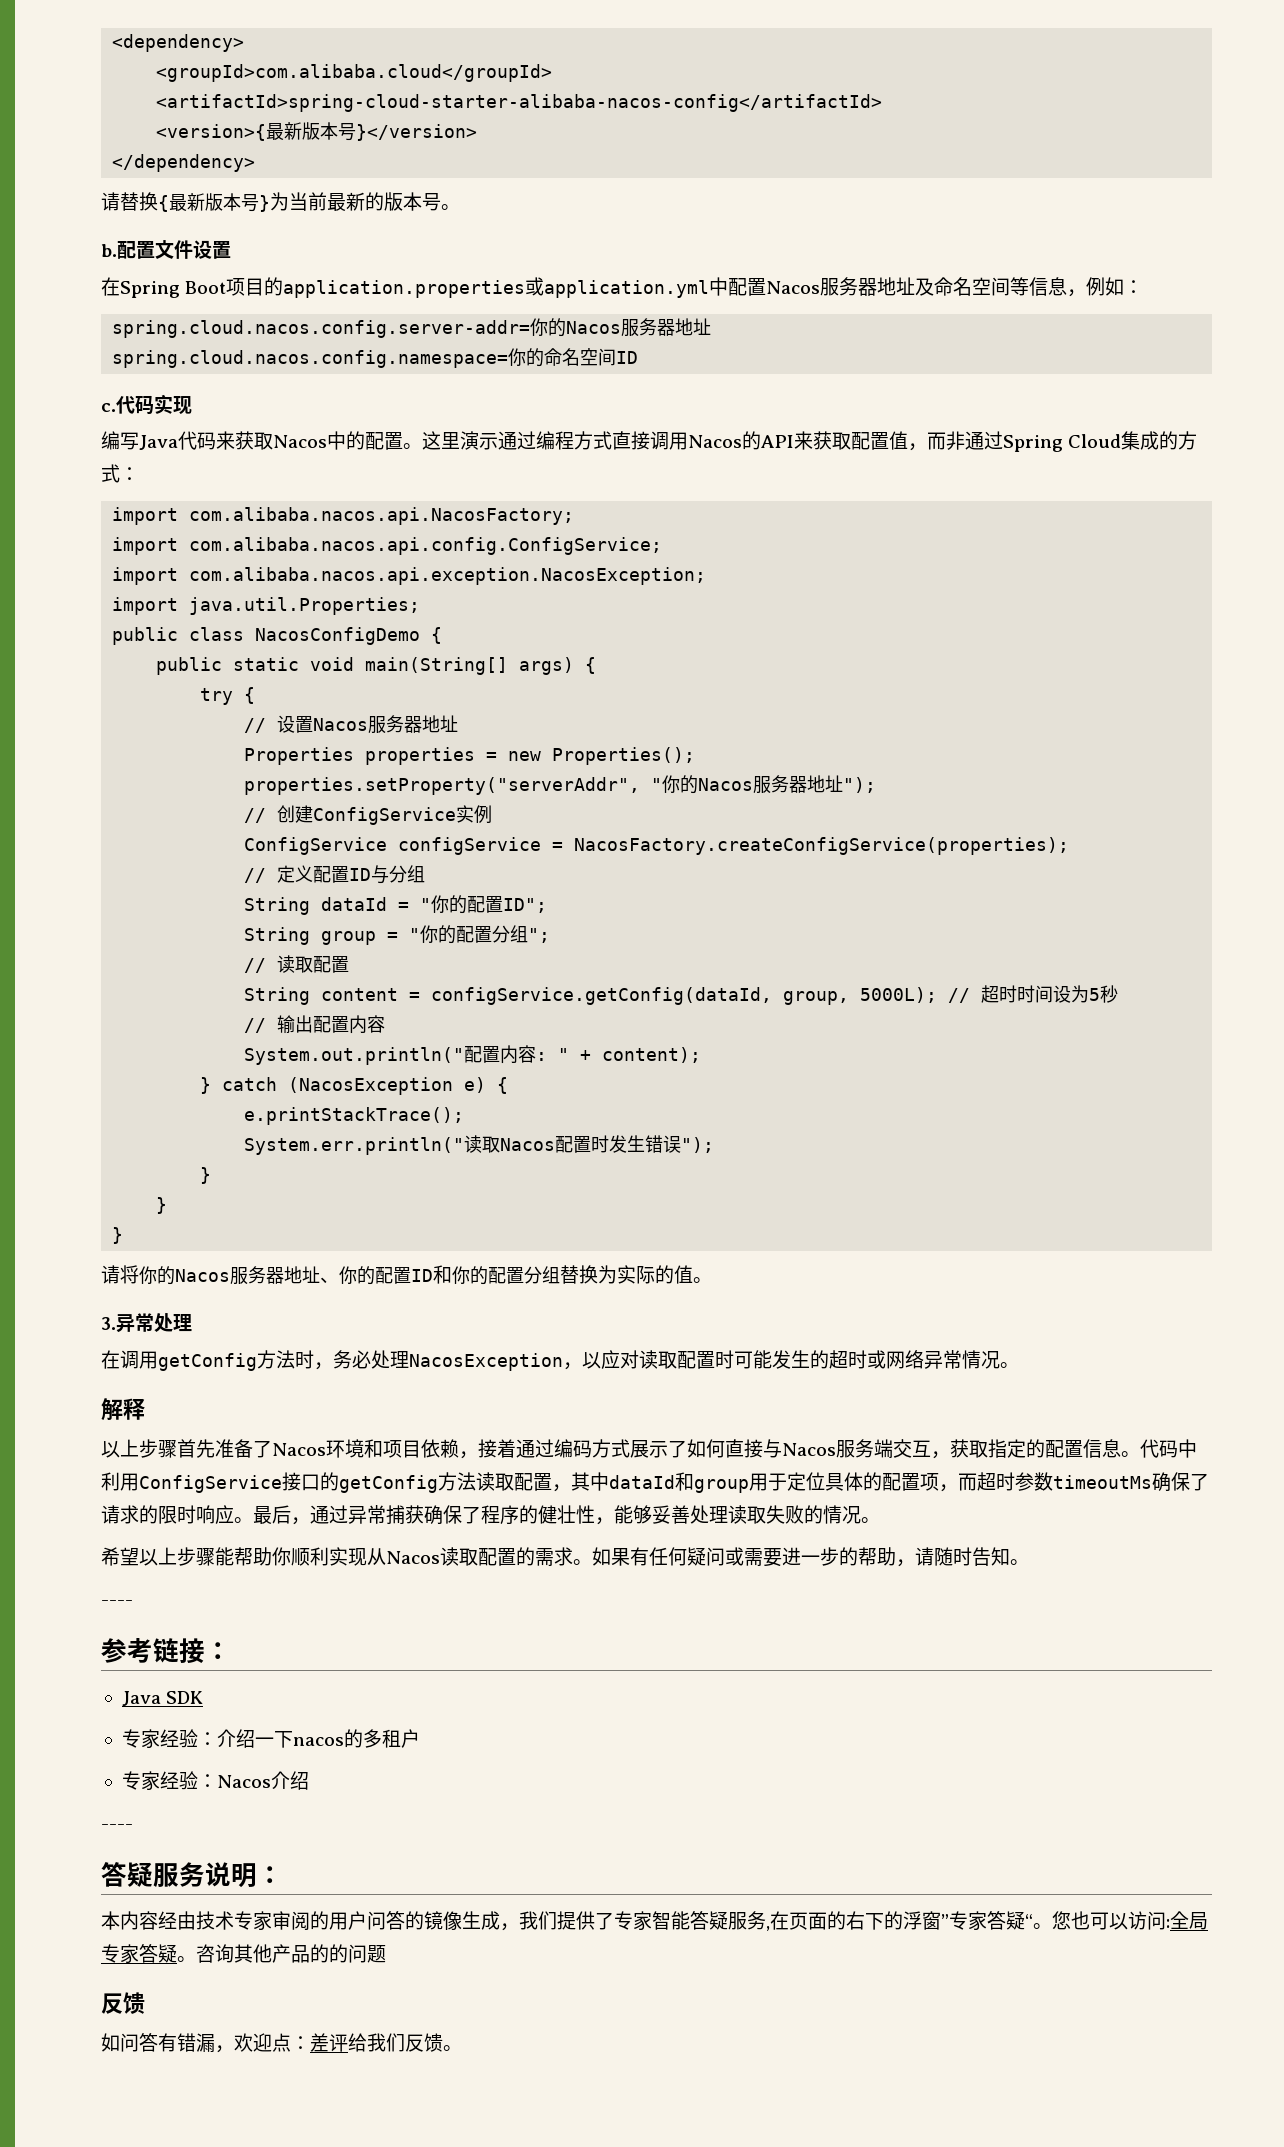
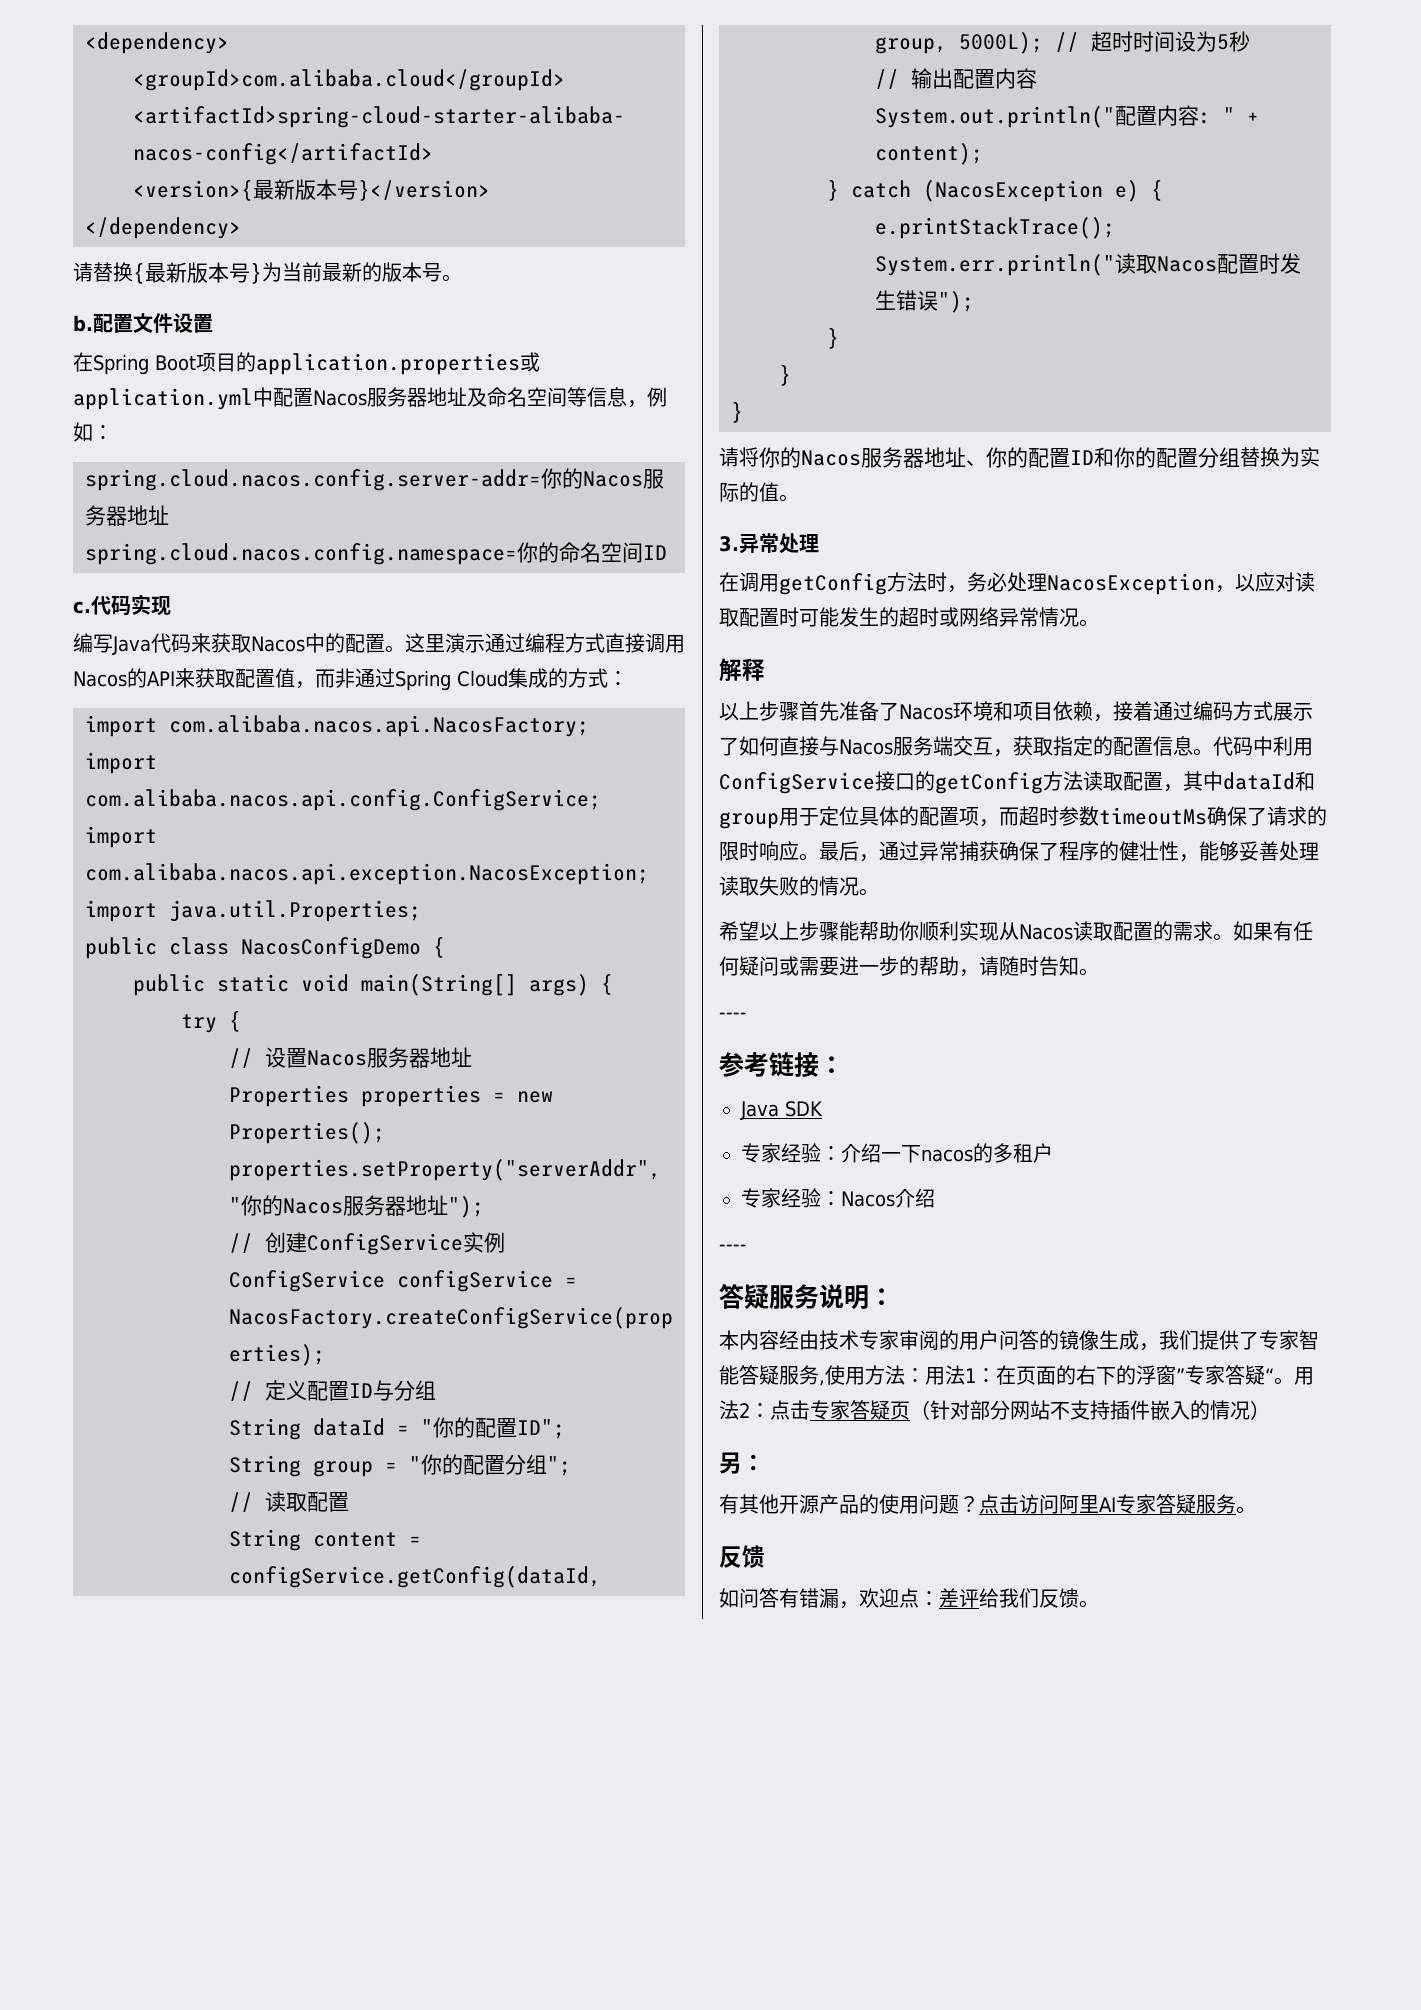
(770, 1928) none -> [825,1365,996,1385] 使用方法：用法1：
[1052,1911,1208,1930] [101,1944,386,1964] 您也可以访问:全局专家答疑。咨询其他产品的的问题 -> [1294,1367,1314,1385] [719,1400,1270,1420] [719,1452,765,1474] [719,1494,1256,1514] 用法2：点击专家答疑页（针对部分网站不支持插件嵌入的情况） // 另： // 有其他开源产品的使用问题？点击访问阿里AI专家答疑服务。

